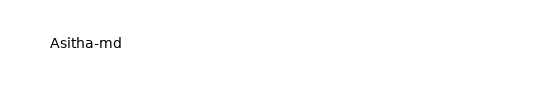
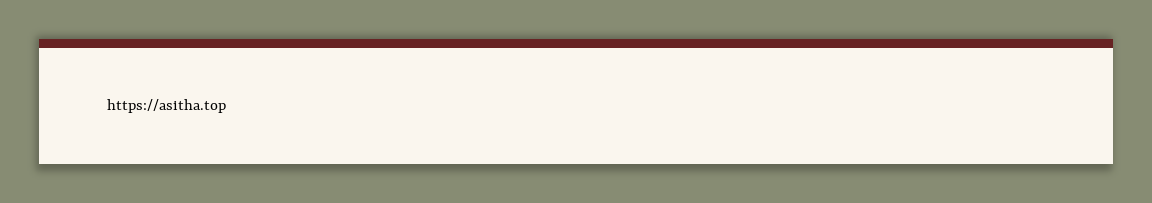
[50,37,122,48] Asitha-md -> [107,99,226,113] https://asitha.top

